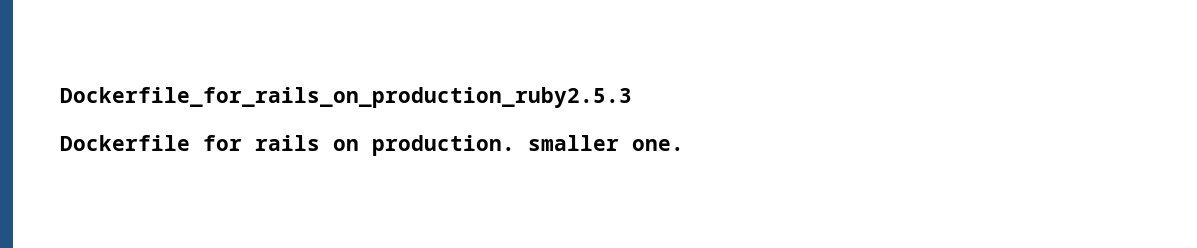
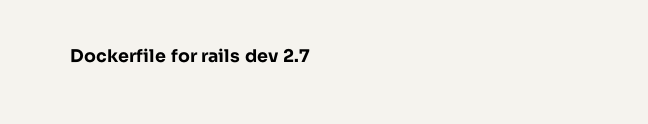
[60,87,632,108] Dockerfile_for_rails_on_production_ruby2.5.3 // -> (70, 55) none
[333,135,684,156] on production. smaller one. -> [245,48,310,63] dev 2.7

